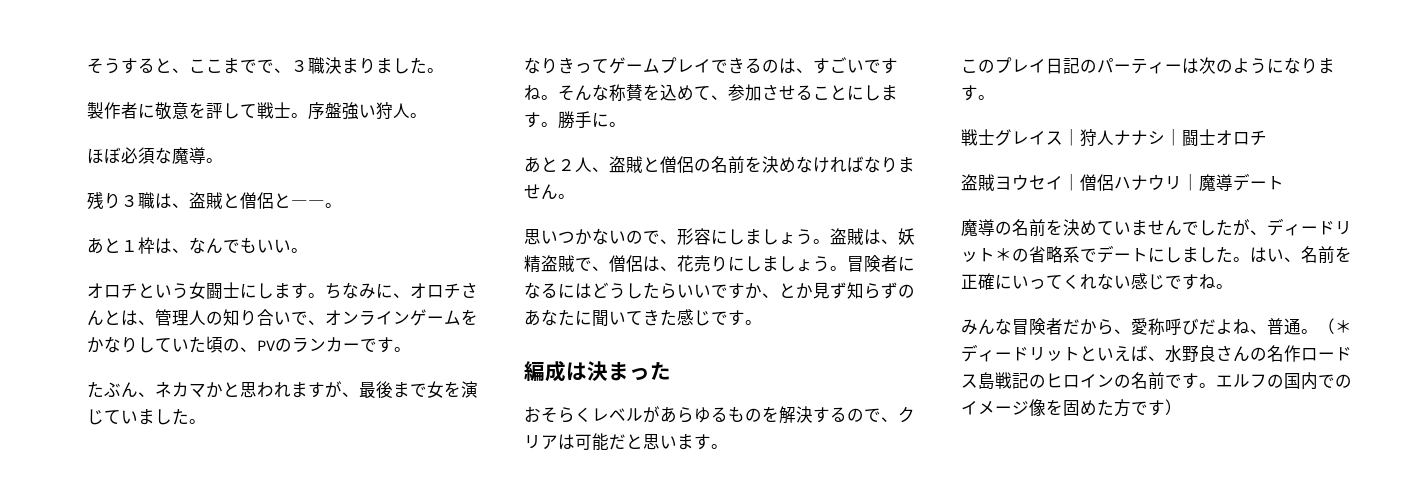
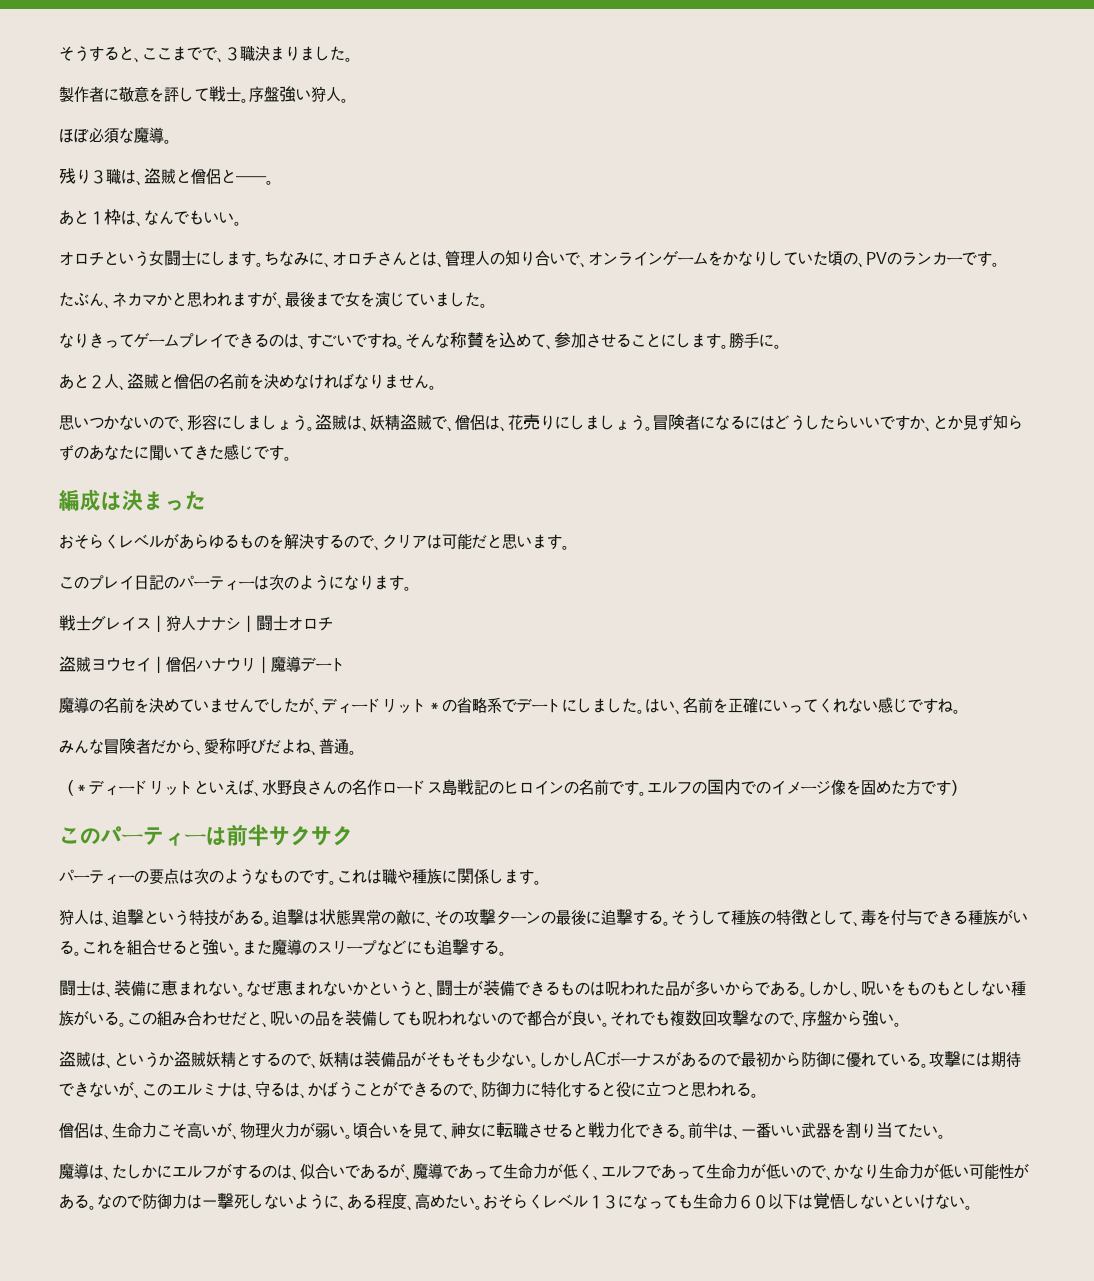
(1318, 331) none -> (357, 752) //
(1182, 407) none -> [59,824,353,846] [59,868,542,885] [59,909,1028,927] [59,939,507,956] [59,980,1026,998] [59,1010,902,1028] [59,1051,1021,1069] [59,1081,759,1099] [59,1122,946,1140] [59,1163,1029,1181] [59,1193,973,1211] // このパーティーは前半サクサク // パーティーの要点は次のようなものです。これは職や種族に関係します。 // 狩人は、追撃という特技がある。追撃は状態異常の敵に、その攻撃ターンの最後に追撃する。そうして種族の特徴として、毒を付与できる種族がいる。これを組合せると強い。また魔導のスリープなどにも追撃する。 // 闘士は、装備に恵まれない。なぜ恵まれないかというと、闘士が装備できるものは呪われた品が多いからである。しかし、呪いをものもとしない種族がいる。この組み合わせだと、呪いの品を装備しても呪われないので都合が良い。それでも複数回攻撃なので、序盤から強い。 // 盗賊は、というか盗賊妖精とするので、妖精は装備品がそもそも少ない。しかしACボーナスがあるので最初から防御に優れている。攻撃には期待できないが、このエルミナは、守るは、かばうことができるので、防御力に特化すると役に立つと思われる。 // 僧侶は、生命力こそ高いが、物理火力が弱い。頃合いを見て、神女に転職させると戦力化できる。前半は、一番いい武器を割り当てたい。 // 魔導は、たしかにエルフがするのは、似合いであるが、魔導であって生命力が低く、エルフであって生命力が低いので、かなり生命力が低い可能性がある。なので防御力は一撃死しないように、ある程度、高めたい。おそらくレベル１３になっても生命力６０以下は覚悟しないといけない。

